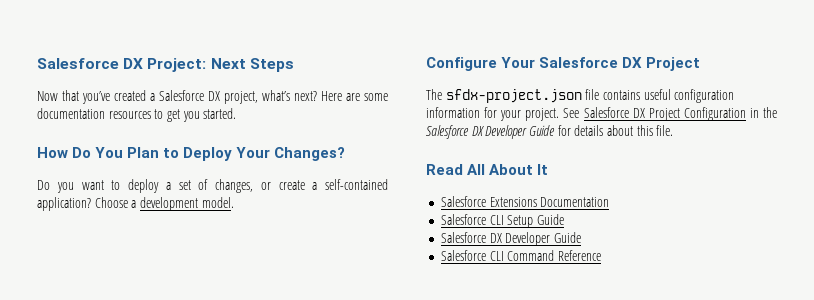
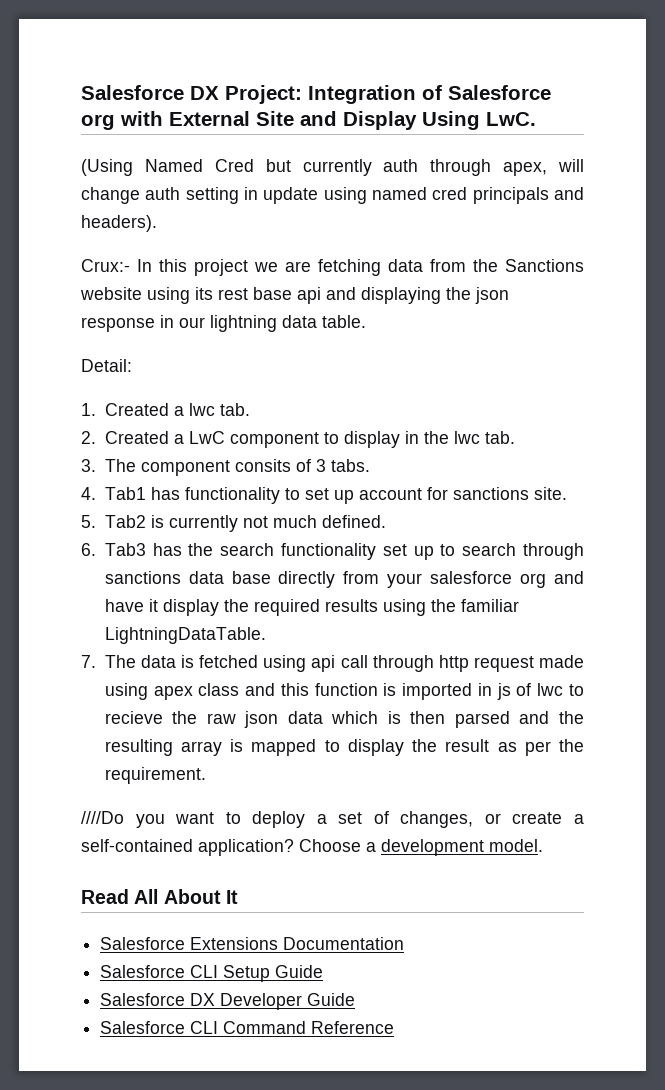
[210,58,294,72] [37,90,388,104] [37,108,237,122] [37,147,346,161] [37,180,50,190] Next Steps // Now that you’ve created a Salesforce DX project, what’s next? Here are some documentation resources to get you started. // How Do You Plan to Deploy Your Changes? // Do -> [308,85,551,104] [81,111,536,130] [81,159,584,176] [81,187,584,204] [81,215,157,232] [81,259,584,276] [80,287,509,304] [81,315,366,332] [81,359,132,372] [81,403,250,416] [81,431,515,448] [81,459,370,476] [81,487,567,504] [81,515,386,532] [81,543,584,560] [104,571,584,588] [104,599,519,616] [104,627,266,644] [81,655,584,672] [104,683,584,700] [104,711,584,728] [104,739,585,756] [104,767,206,784] [81,811,124,824] Integration of Salesforce org with External Site and Display Using LwC. // (Using Named Cred but currently auth through apex, will change auth setting in update using named cred principals and headers). // Crux:- In this project we are fetching data from the Sanctions website using its rest base api and displaying the json response in our lightning data table. // Detail: // 1. Created a lwc tab. // 2. Created a LwC component to display in the lwc tab. // 3. The component consits of 3 tabs. // 4. Tab1 has functionality to set up account for sanctions site. // 5. Tab2 is currently not much defined. // 6. Tab3 has the search functionality set up to search through sanctions data base directly from your salesforce org and have it display the required results using the familiar LightningDataTable. // 7. The data is fetched using api call through http request made using apex class and this function is imported in js of lwc to recieve the raw json data which is then parsed and the resulting array is mapped to display the result as per the requirement. // ////Do
[426,57,701,71] [426,89,735,103] [426,107,777,121] [426,125,674,139] // Configure Your Salesforce DX Project // The sfdx-project.json file contains useful configuration information for your project. See Salesforce DX Project Configuration in the Salesforce DX Developer Guide for details about this file. -> (543, 845) none

